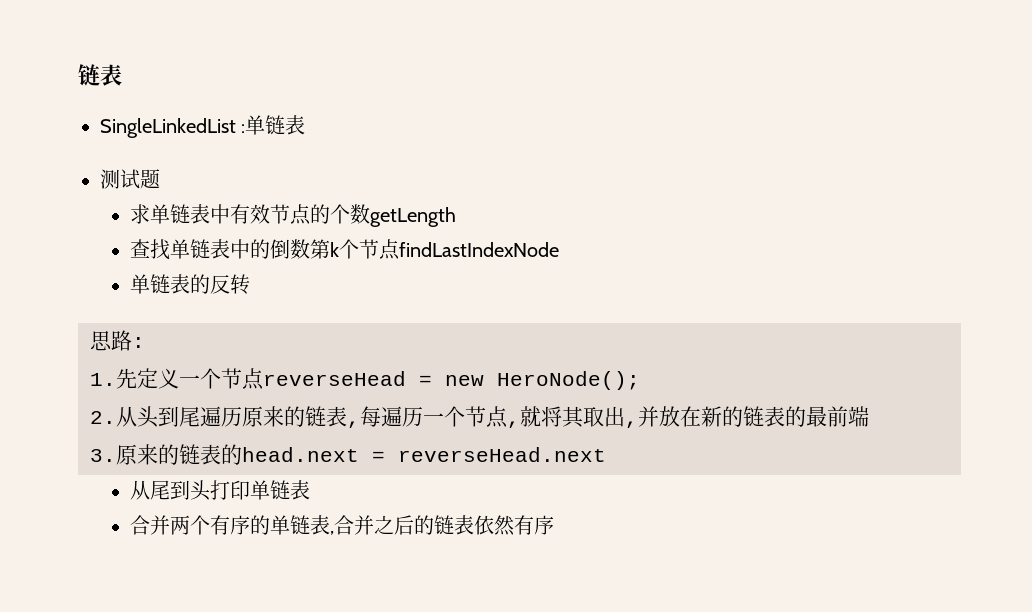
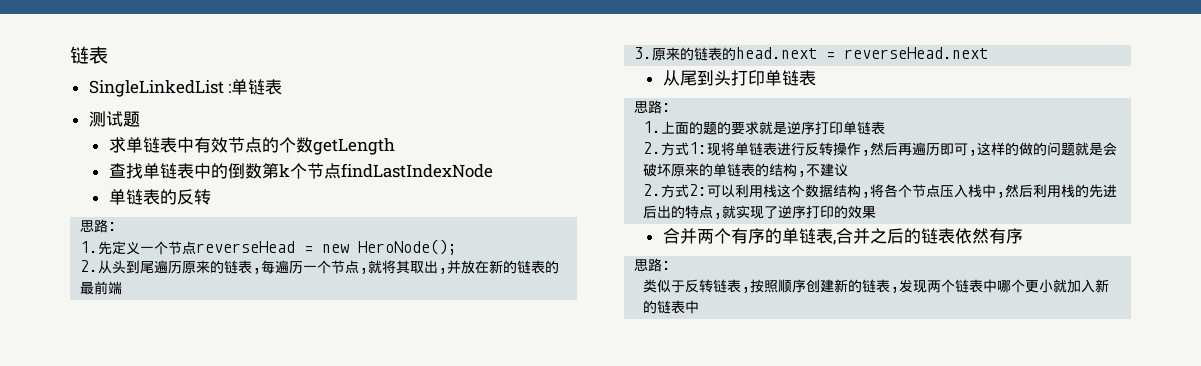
(311, 490) none -> [634,100,672,114] [643,121,886,135] [643,142,1118,156] [643,163,849,177] [643,184,1118,198] [643,205,877,219] // 思路: // 1.上面的题的要求就是逆序打印单链表 // 2.方式1:现将单链表进行反转操作,然后再遍历即可,这样的做的问题就是会破坏原来的单链表的结构,不建议 // 2.方式2:可以利用栈这个数据结构,将各个节点压入栈中,然后利用栈的先进后出的特点,就实现了逆序打印的效果
(555, 525) none -> [634,258,672,272] [643,279,1110,293] [643,300,700,314] // 思路: // 类似于反转链表,按照顺序创建新的链表,发现两个链表中哪个更小就加入新的链表中

